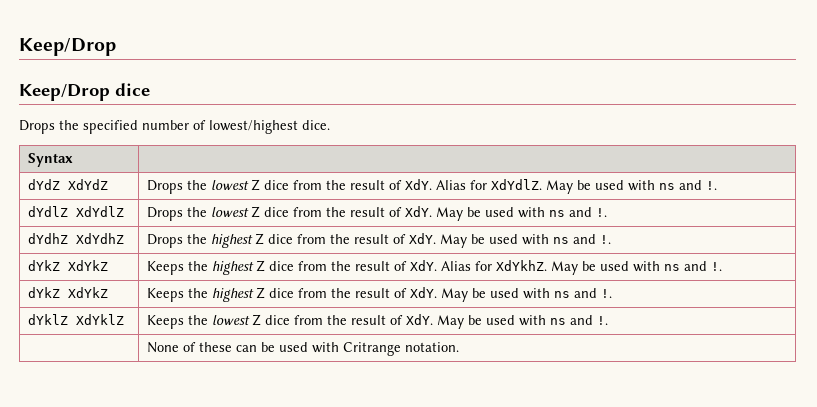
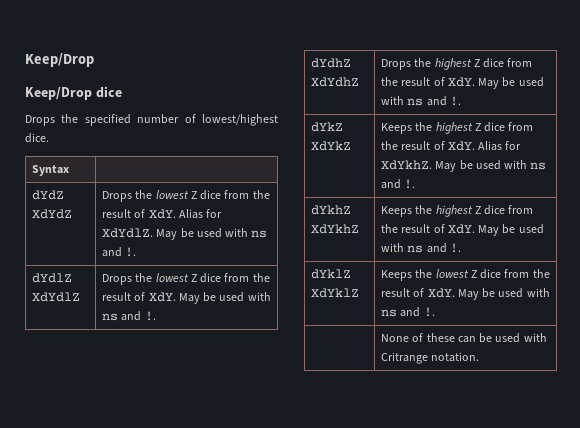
[28,287,109,298] dYkZ XdYkZ -> [311,205,352,215] [311,224,360,234] dYkhZ XdYkhZ

